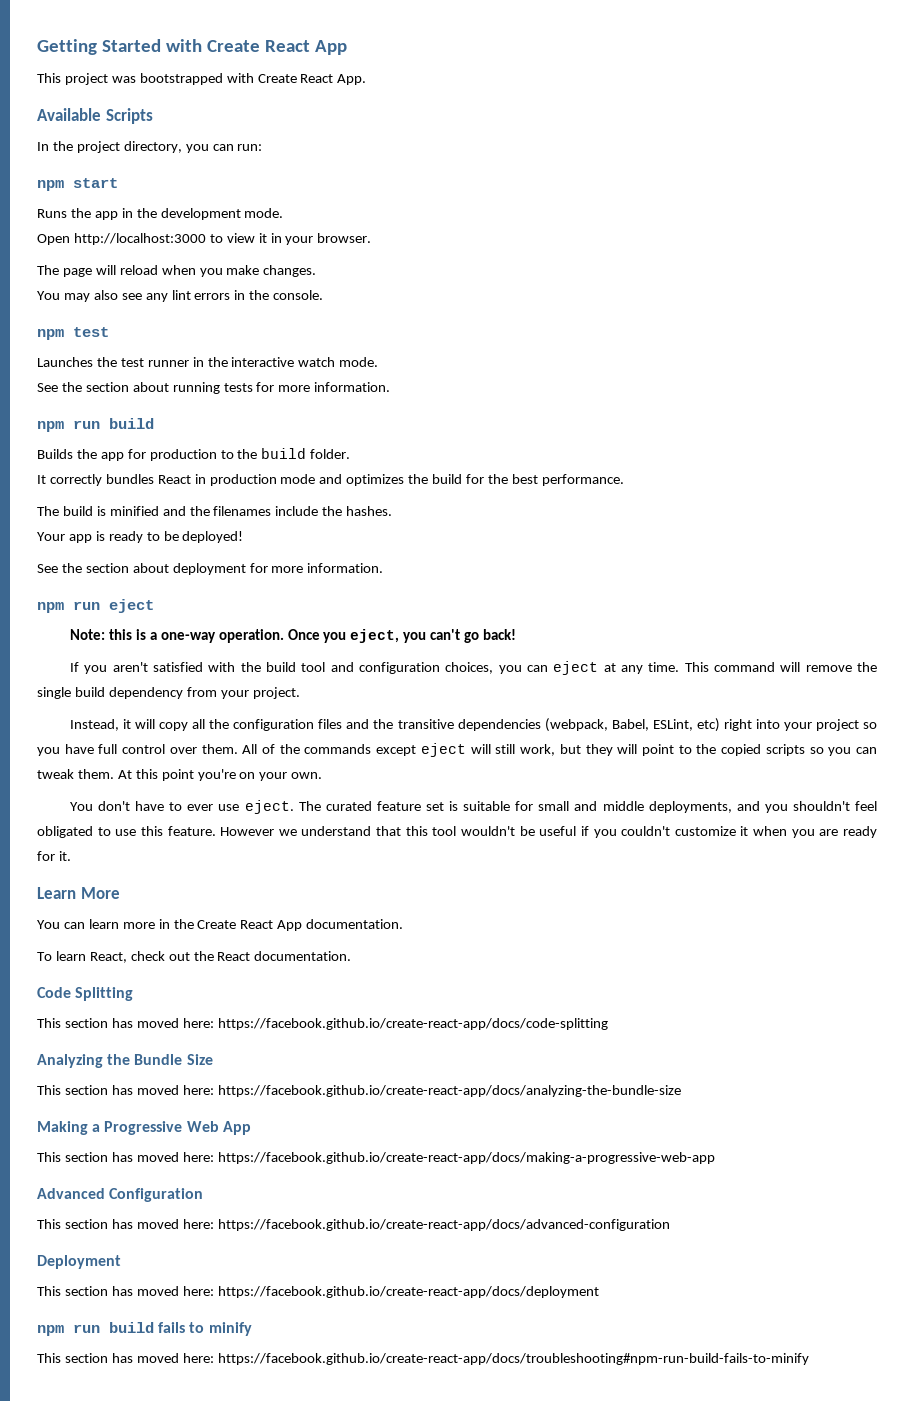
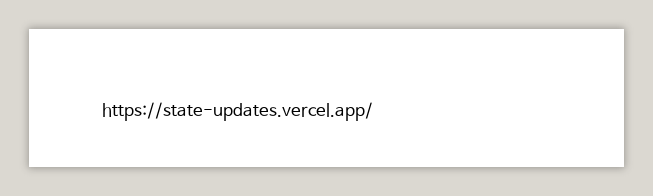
[37,39,347,55] [37,73,367,85] [37,108,153,124] [37,141,263,153] [37,178,118,191] [37,208,284,220] [37,233,372,245] [37,265,317,277] [37,290,324,302] [37,327,109,340] [37,357,379,367] [37,382,391,394] [37,418,154,432] [37,448,351,461] [37,474,624,486] [37,506,393,516] [37,531,244,543] [37,563,384,575] [37,599,154,613] [70,629,516,643] [70,661,878,675] [37,687,300,699] [70,718,878,732] [37,743,878,757] [37,769,323,781] [70,800,877,814] [37,826,877,838] [37,851,71,861] [37,887,120,899] [37,919,404,931] [37,951,352,963] [37,987,134,1001] [37,1018,608,1030] [37,1054,213,1068] [37,1085,681,1097] [37,1121,251,1135] [37,1152,715,1164] [37,1188,204,1202] [37,1219,670,1231] [37,1255,121,1269] [37,1286,599,1298] [37,1322,252,1336] [37,1353,809,1365] Getting Started with Create React App // This project was bootstrapped with Create React App. // Available Scripts // In the project directory, you can run: // npm start // Runs the app in the development mode. // Open http://localhost:3000 to view it in your browser. // The page will reload when you make changes. // You may also see any lint errors in the console. // npm test // Launches the test runner in the interactive watch mode. // See the section about running tests for more information. // npm run build // Builds the app for production to the build folder. // It correctly bundles React in production mode and optimizes the build for the best performance. // The build is minified and the filenames include the hashes. // Your app is ready to be deployed! // See the section about deployment for more information. // npm run eject // Note: this is a one-way operation. Once you eject, you can't go back! // If you aren't satisfied with the build tool and configuration choices, you can eject at any time. This command will remove the single build dependency from your project. // Instead, it will copy all the configuration files and the transitive dependencies (webpack, Babel, ESLint, etc) right into your project so you have full control over them. All of the commands except eject will still work, but they will point to the copied scripts so you can tweak them. At this point you're on your own. // You don't have to ever use eject. The curated feature set is suitable for small and middle deployments, and you shouldn't feel obligated to use this feature. However we understand that this tool wouldn't be useful if you couldn't customize it when you are ready for it. // Learn More // You can learn more in the Create React App documentation. // To learn React, check out the React documentation. // Code Splitting // This section has moved here: https://facebook.github.io/create-react-app/docs/code-splitting // Analyzing the Bundle Size // This section has moved here: https://facebook.github.io/create-react-app/docs/analyzing-the-bundle-size // Making a Progressive Web App // This section has moved here: https://facebook.github.io/create-react-app/docs/making-a-progressive-web-app // Advanced Configuration // This section has moved here: https://facebook.github.io/create-react-app/docs/advanced-configuration // Deployment // This section has moved here: https://facebook.github.io/create-react-app/docs/deployment // npm run build fails to minify // This section has moved here: https://facebook.github.io/create-react-app/docs/troubleshooting#npm-run-build-fails-to-minify -> [102,102,373,121] https://state-updates.vercel.app/

